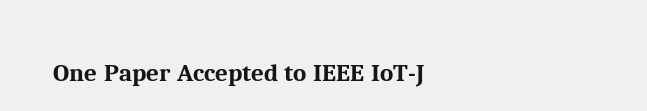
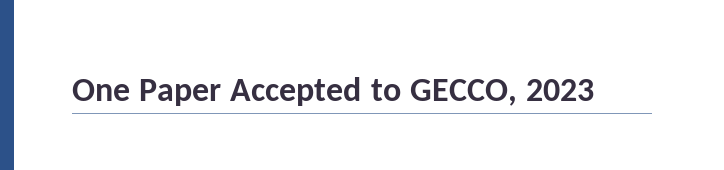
[313,65,425,87] IEEE IoT-J -> [409,79,594,106] GECCO, 2023

